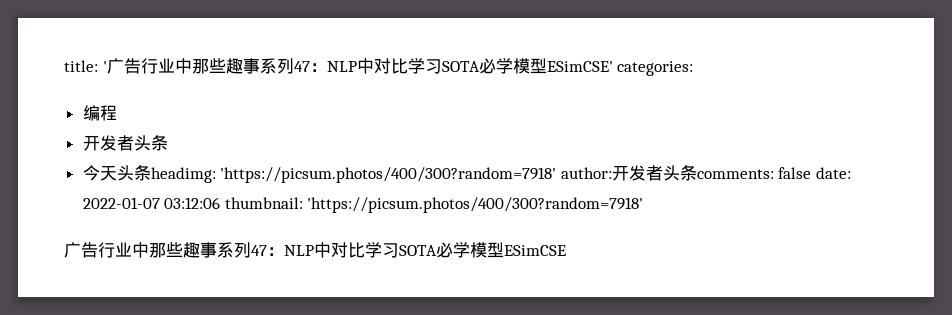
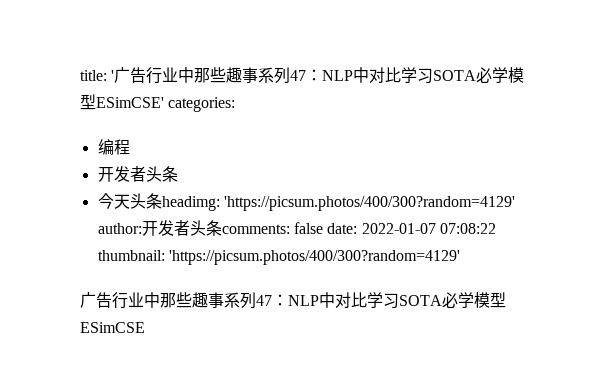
[220,167,557,183] 'https://picsum.photos/400/300?random=7918' -> [223,196,515,211] 'https://picsum.photos/400/300?random=4129'
[164,197,644,213] 03:12:06 thumbnail: 'https://picsum.photos/400/300?random=7918' -> [439,223,496,234] [97,250,460,265] 07:08:22 thumbnail: 'https://picsum.photos/400/300?random=4129'

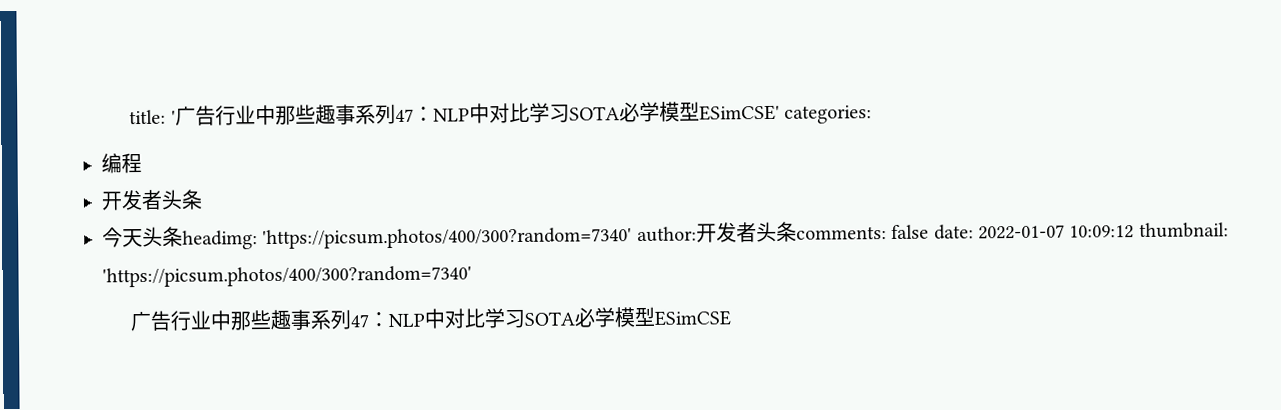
[223,196,515,211] 'https://picsum.photos/400/300?random=4129' -> [262,227,633,250] 'https://picsum.photos/400/300?random=7340'
[439,223,496,234] [97,250,460,265] 07:08:22 thumbnail: 'https://picsum.photos/400/300?random=4129' -> [1069,222,1229,239] [102,265,472,288] 10:09:12 thumbnail: 'https://picsum.photos/400/300?random=7340'

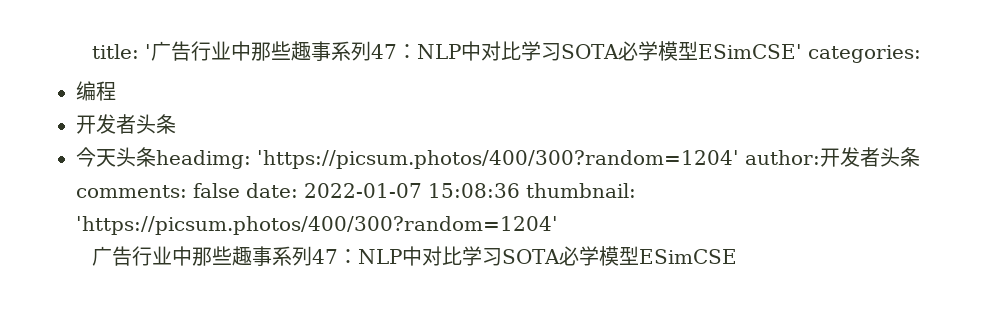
[262,227,633,250] 'https://picsum.photos/400/300?random=7340' -> [257,150,739,169] 'https://picsum.photos/400/300?random=1204'
[1069,222,1229,239] [102,265,472,288] 10:09:12 thumbnail: 'https://picsum.photos/400/300?random=7340' -> [428,183,636,198] [76,216,558,235] 15:08:36 thumbnail: 'https://picsum.photos/400/300?random=1204'

